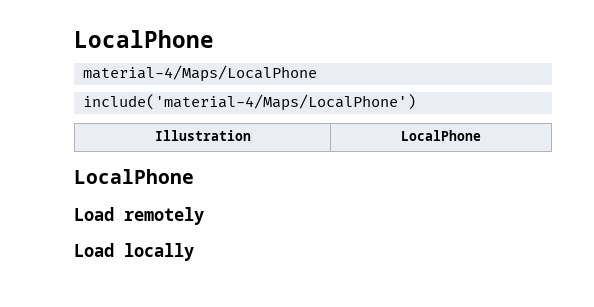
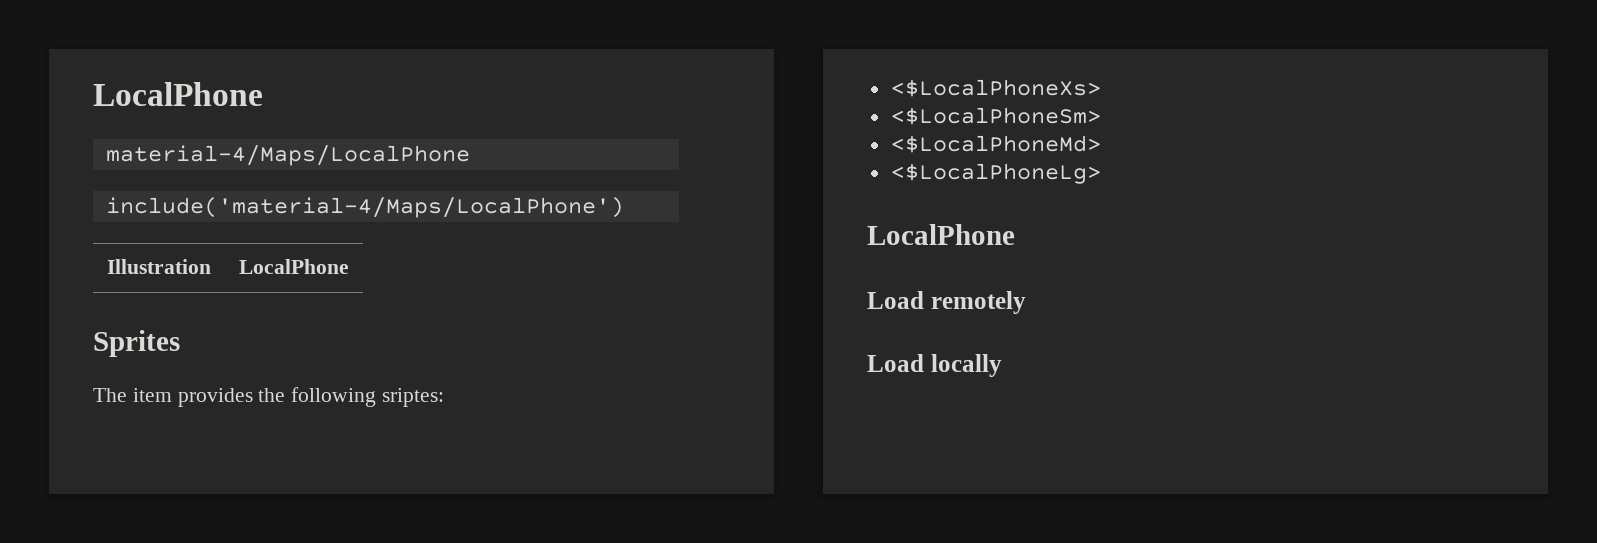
(481, 135) none -> [93,330,180,357] [93,387,445,407] [890,79,1101,97] [890,107,1101,125] [890,135,1101,153] [890,163,1101,184] // Sprites // The item provides the following sriptes: // <$LocalPhoneXs> // <$LocalPhoneSm> // <$LocalPhoneMd> // <$LocalPhoneLg>

